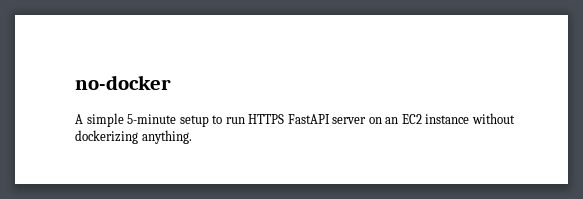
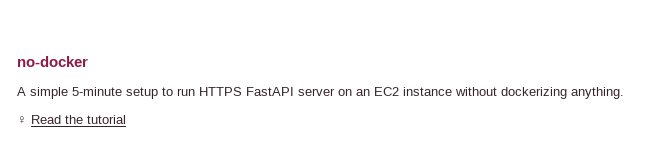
(192, 137) none -> [17,115,126,124] // ♀ Read the tutorial

